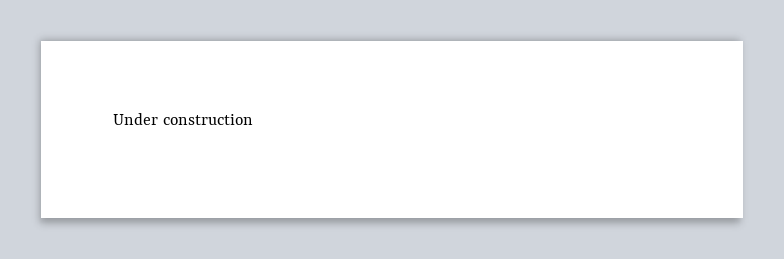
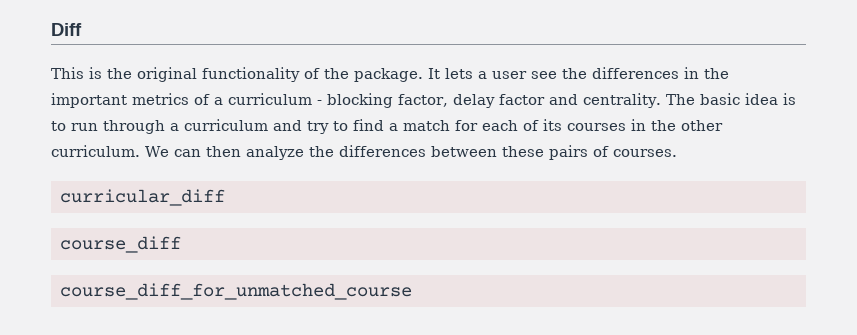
[113,113,253,125] Under construction -> [51,23,82,36] [51,67,729,82] [51,93,796,108] [51,119,723,134] [51,145,677,160] [60,189,225,206] [60,236,181,253] [60,283,412,300] Diff // This is the original functionality of the package. It lets a user see the differences in the important metrics of a curriculum - blocking factor, delay factor and centrality. The basic idea is to run through a curriculum and try to find a match for each of its courses in the other curriculum. We can then analyze the differences between these pairs of courses. // curricular_diff // course_diff // course_diff_for_unmatched_course

